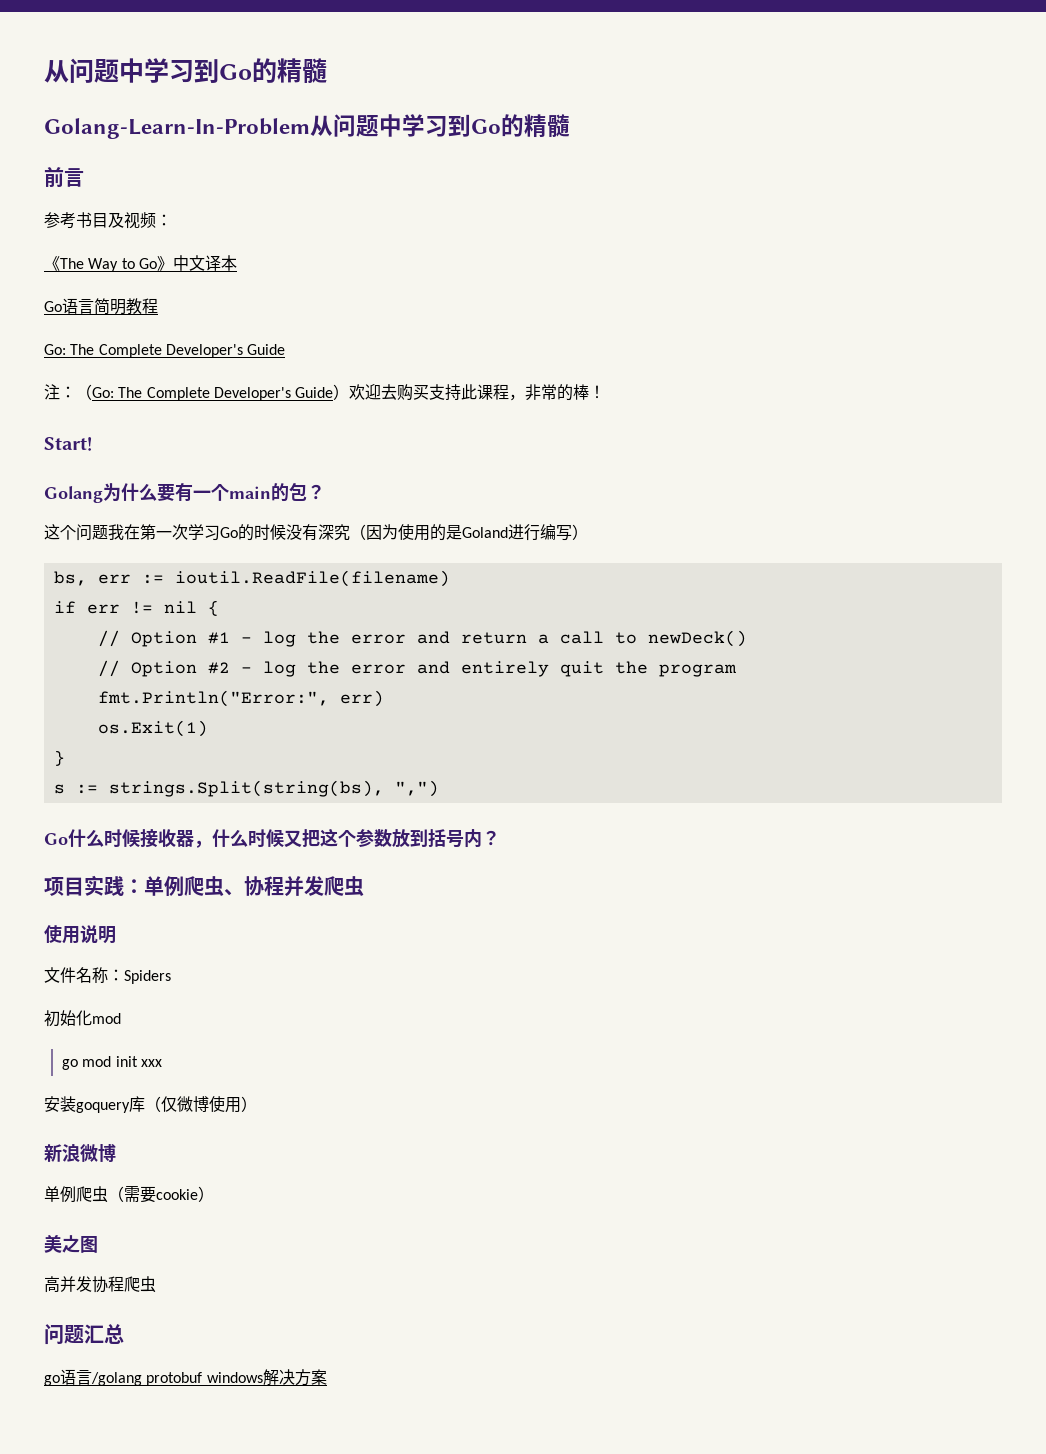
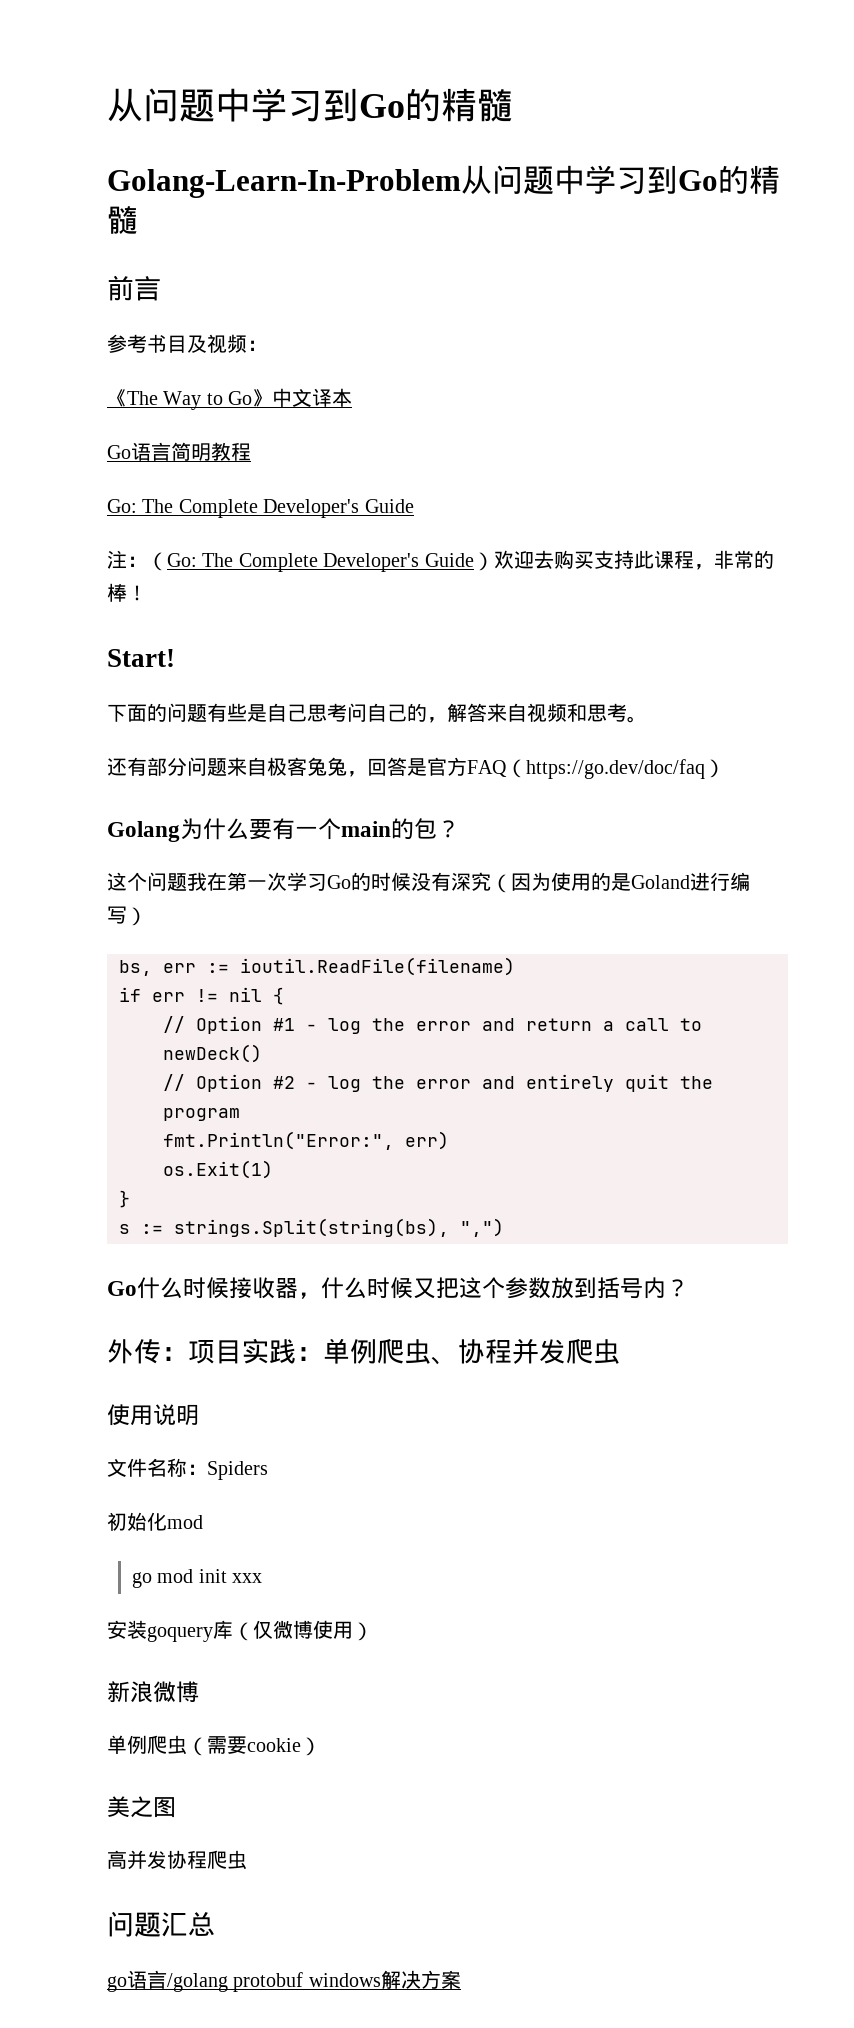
(92, 444) none -> [107,703,647,723] [107,757,725,779] // 下面的问题有些是自己思考问自己的，解答来自视频和思考。 // 还有部分问题来自极客兔兔，回答是官方FAQ（https://go.dev/doc/faq）
(500, 838) none -> [107,1339,188,1364] 外传：

